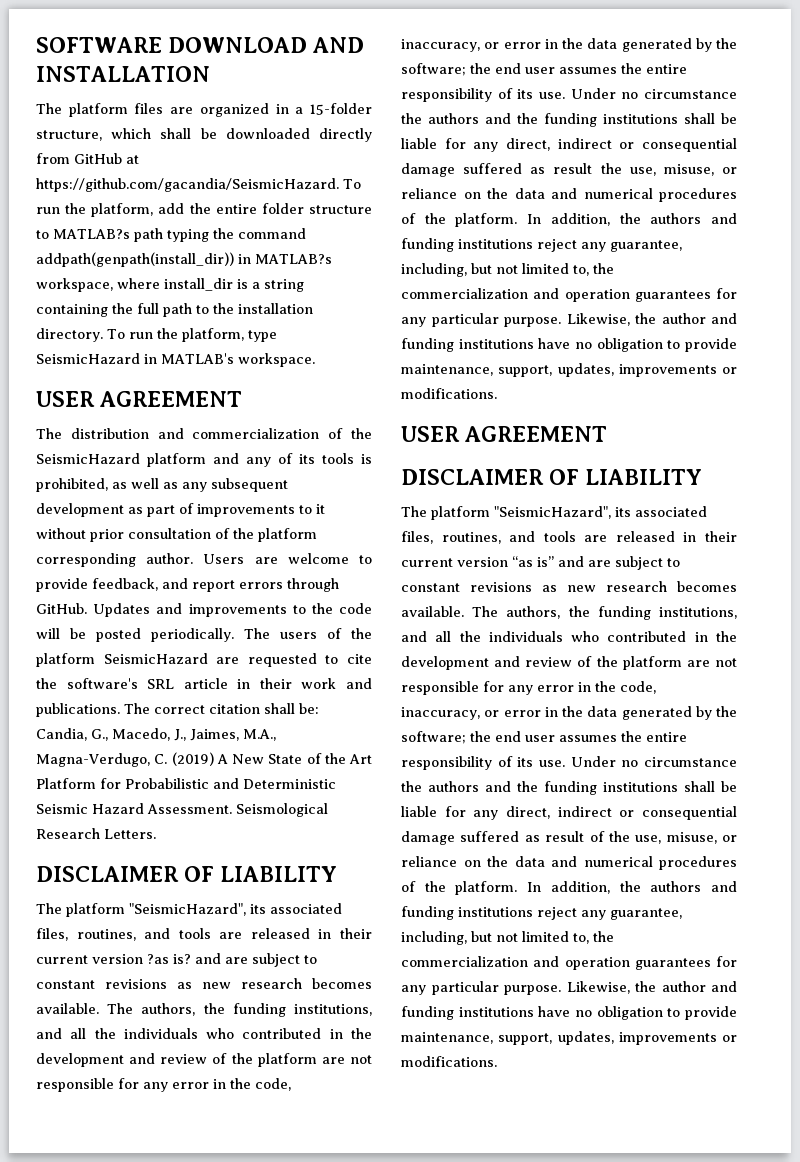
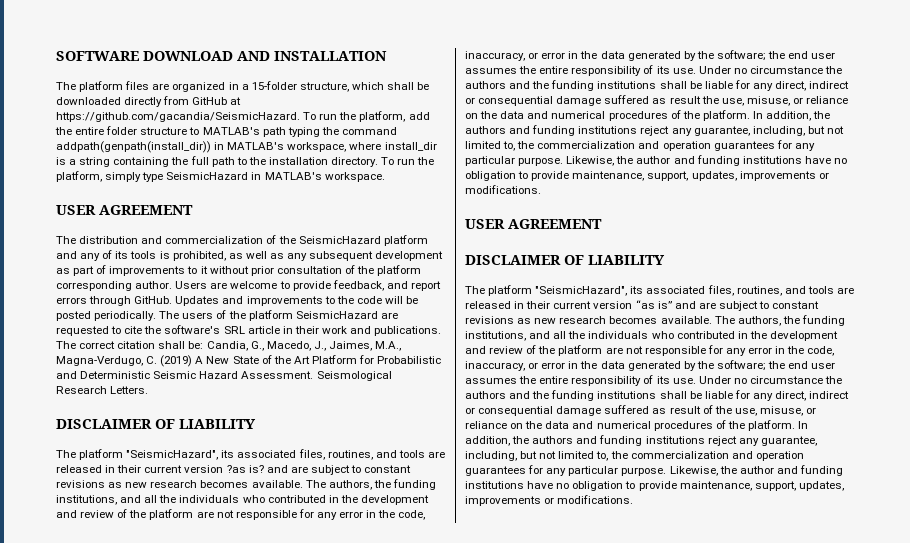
[53,229,130,239] MATLAB?s -> [202,127,260,135] MATLAB's
[255,254,332,264] MATLAB?s -> [227,142,285,150] MATLAB's
(244, 335) none -> [105,172,142,182] simply

